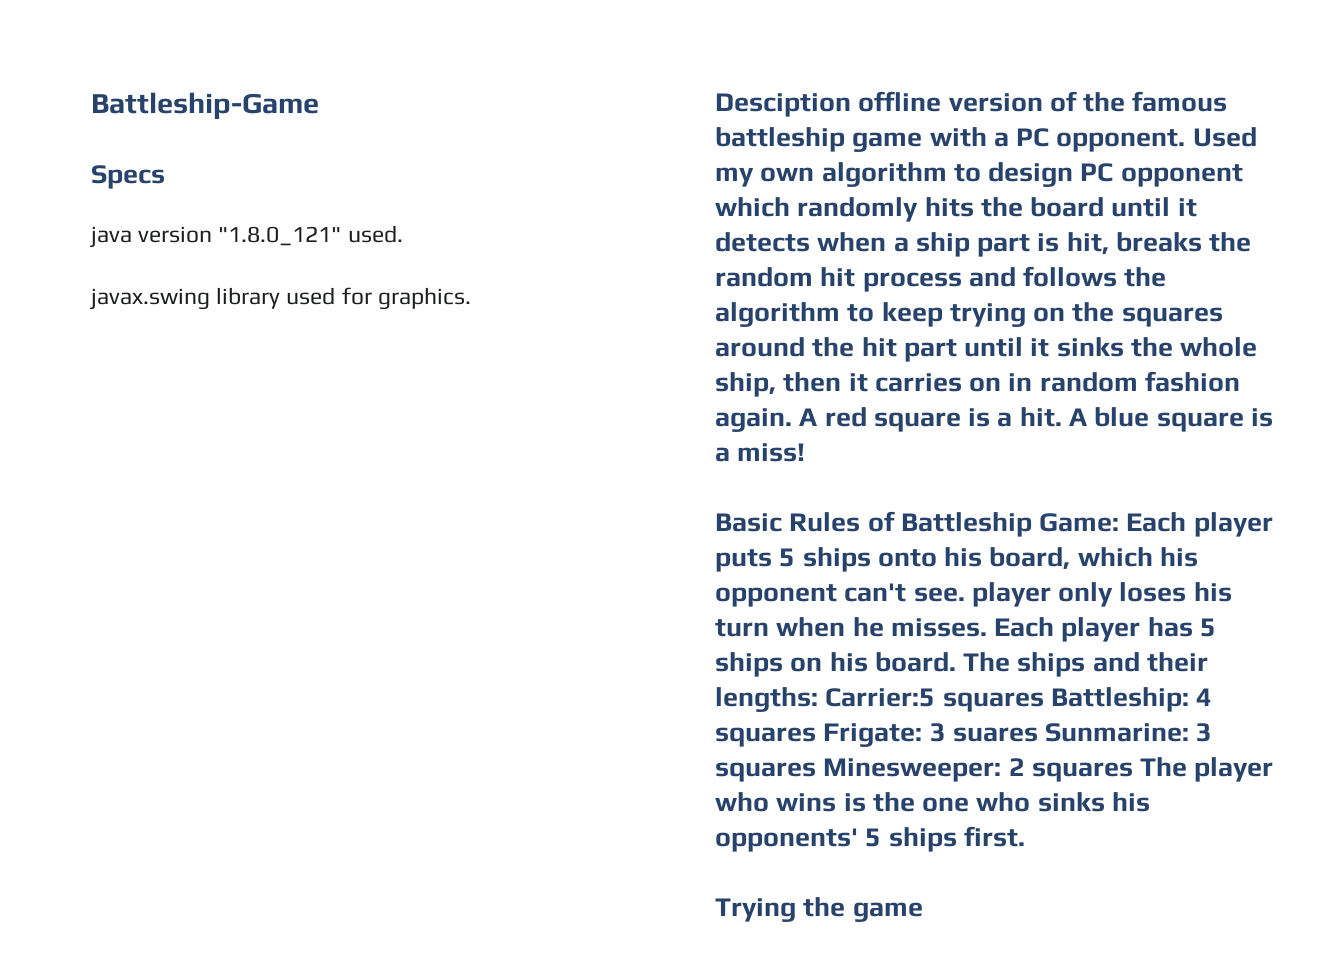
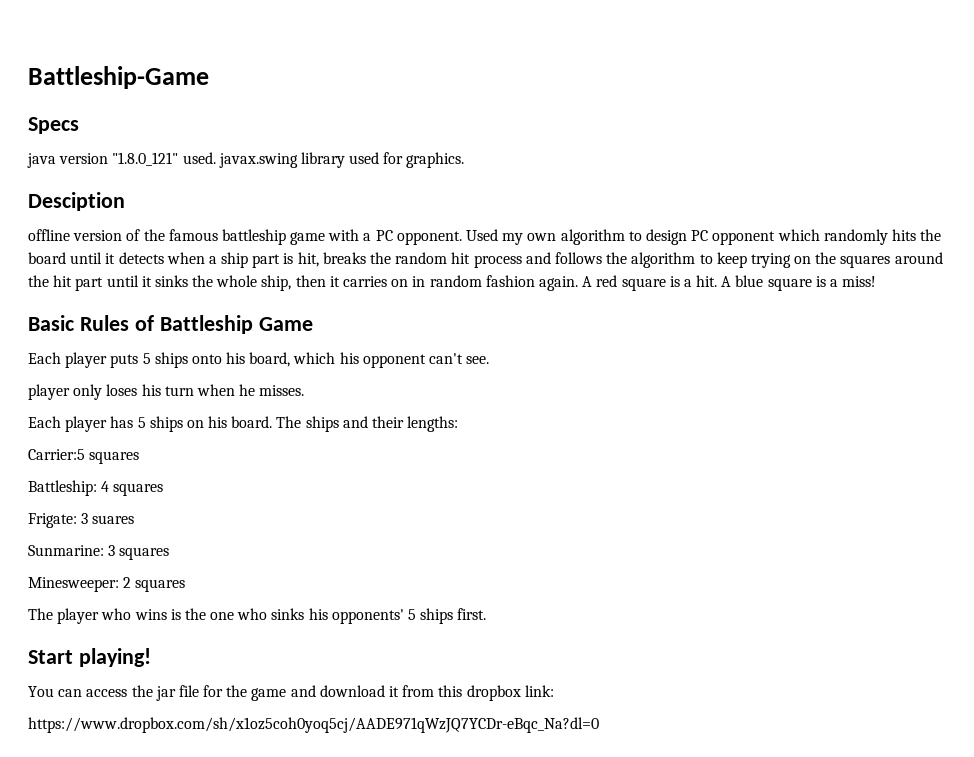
(403, 234) // -> (216, 158) none
(851, 105) none -> (125, 201) //
[1039,513,1120,532] Game: -> [258,317,313,331] Game //
(965, 594) none -> (490, 360) //
(987, 627) none -> (305, 390) //
(818, 699) none -> (459, 424) //
(1044, 702) none -> (140, 457) //
(816, 737) none -> (164, 489) //
(1038, 734) none -> (135, 519) //
(816, 772) none -> (170, 553) //
(1133, 772) none -> (186, 585) //
[715,897,923,922] Trying the game -> [28,648,151,667] [28,685,554,701] [28,717,599,733] Start playing! // You can access the jar file for the game and download it from this dropbox link: // https://www.dropbox.com/sh/x1oz5coh0yoq5cj/AADE971qWzJQ7YCDr-eBqc_Na?dl=0

